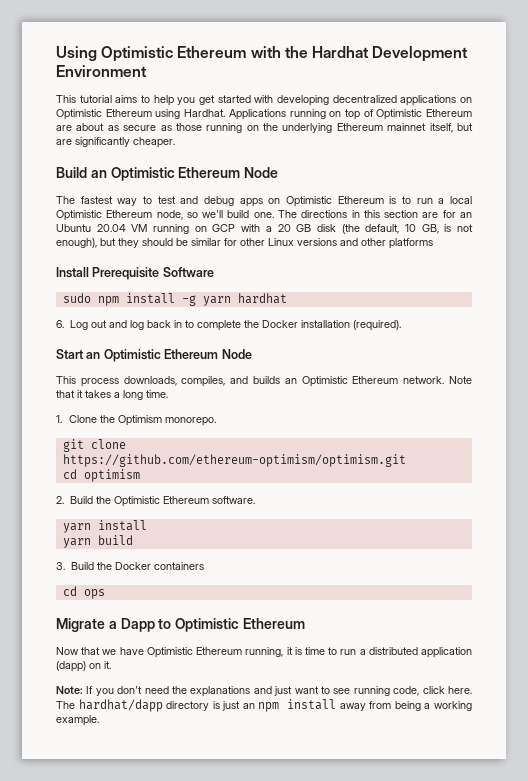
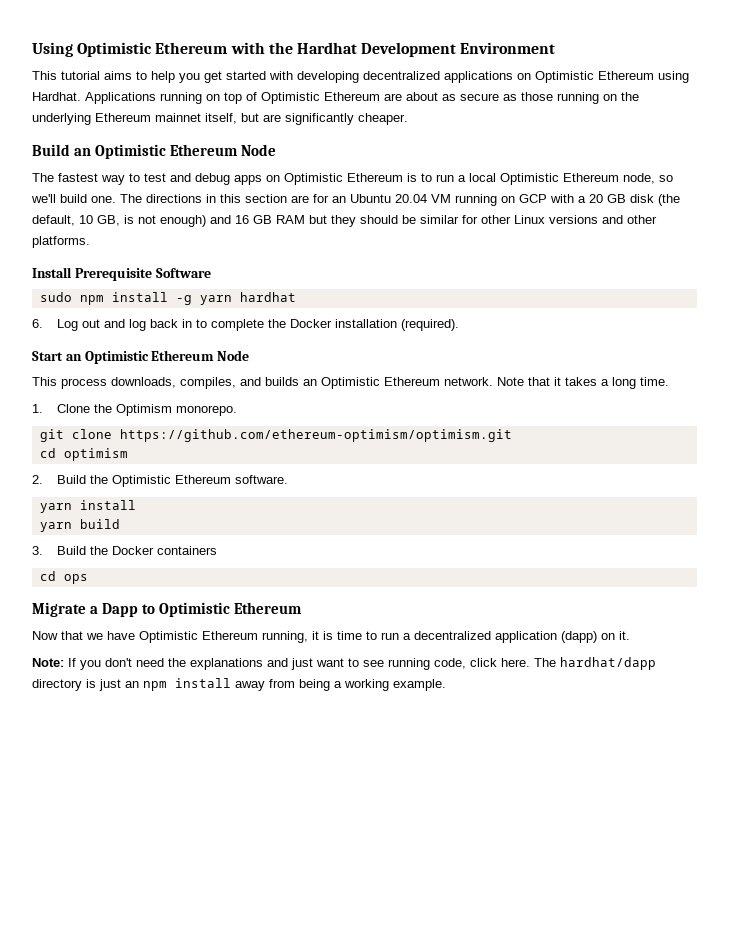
[56,238,97,248] enough), -> [160,215,305,227] enough) and 16 GB RAM
[389,238,433,249] platforms -> [32,236,90,248] platforms.
[368,647,418,655] distributed -> [414,631,491,640] decentralized

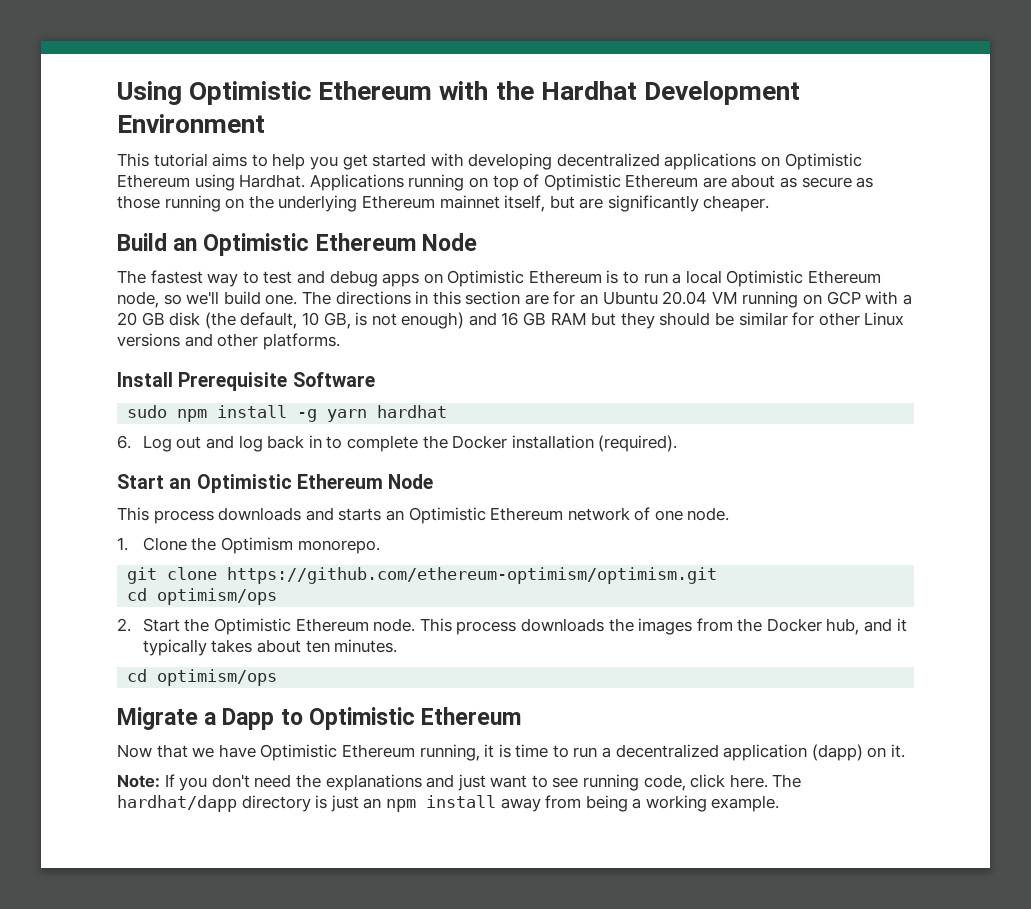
[111,377,669,389] downloads, compiles, and builds an Optimistic Ethereum network. Note that it takes a long time. -> [218,507,730,524] downloads and starts an Optimistic Ethereum network of one node.
[63,448,128,461] optimism -> [157,588,278,605] optimism/ops
[57,475,87,484] Build -> [142,618,180,632] Start
[235,475,289,484] [39,500,136,513] [39,519,120,532] [32,546,218,555] [39,571,88,584] software. // yarn install // yarn build // 3. Build the Docker containers // cd ops -> [373,618,907,635] [142,639,398,656] [127,669,278,686] node. This process downloads the images from the Docker hub, and it typically takes about ten minutes. // cd optimism/ops

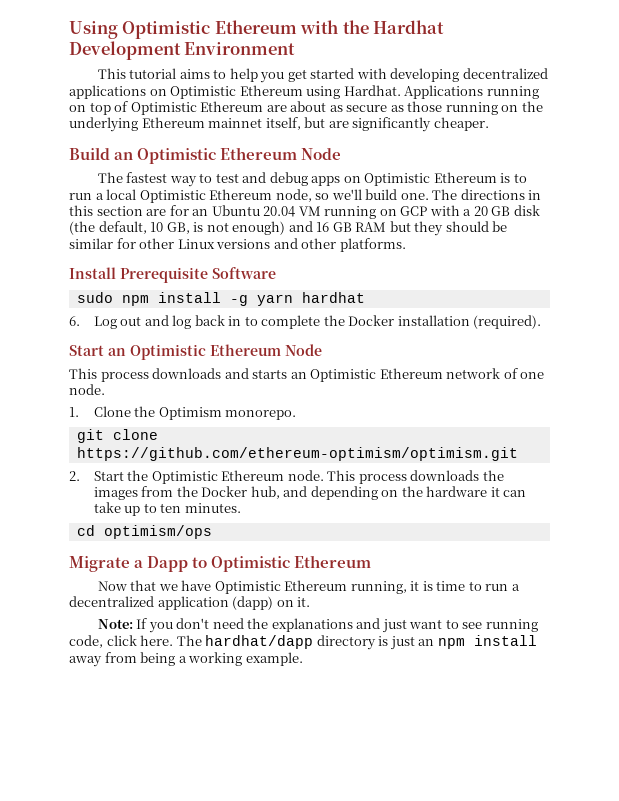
[127,588,278,605] // cd optimism/ops -> (518, 454) none
[896,618,907,632] [142,639,301,656] it typically takes about -> [310,486,527,500] [93,502,157,516] depending on the hardware it can take up to

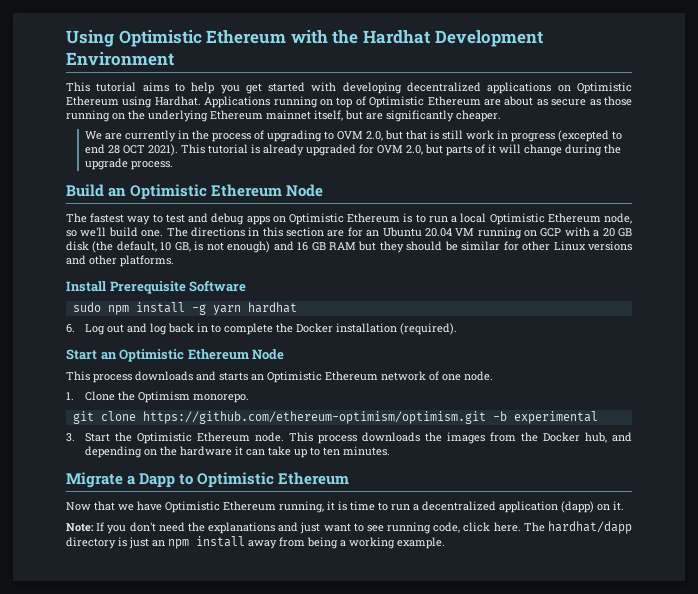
(489, 124) none -> [84,130,622,142] [84,144,621,156] [84,158,173,170] // We are currently in the process of upgrading to OVM 2.0, but that is still work in progress (excepted to end 28 OCT 2021). This tutorial is already upgraded for OVM 2.0, but parts of it will change during the upgrade process.
[69,471,80,481] // 2. -> [492,411,598,424] [66,433,75,442] -b experimental // 3.
[76,525,212,539] // cd optimism/ops -> (390, 451) none

